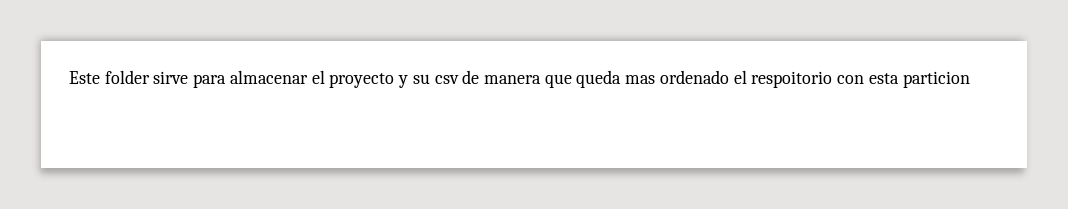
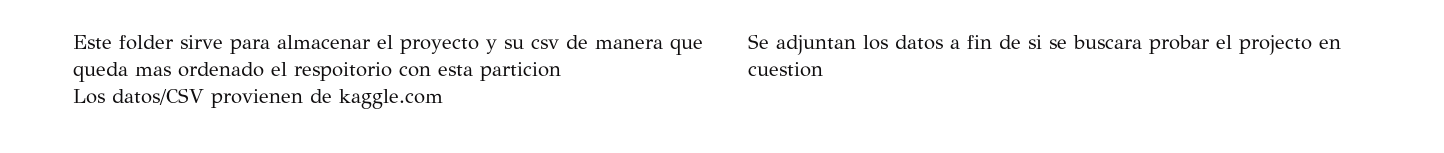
(970, 79) none -> [73,88,443,109] [748,34,1341,55] [748,62,823,77] // Los datos/CSV provienen de kaggle.com // Se adjuntan los datos a fin de si se buscara probar el projecto en cuestion

